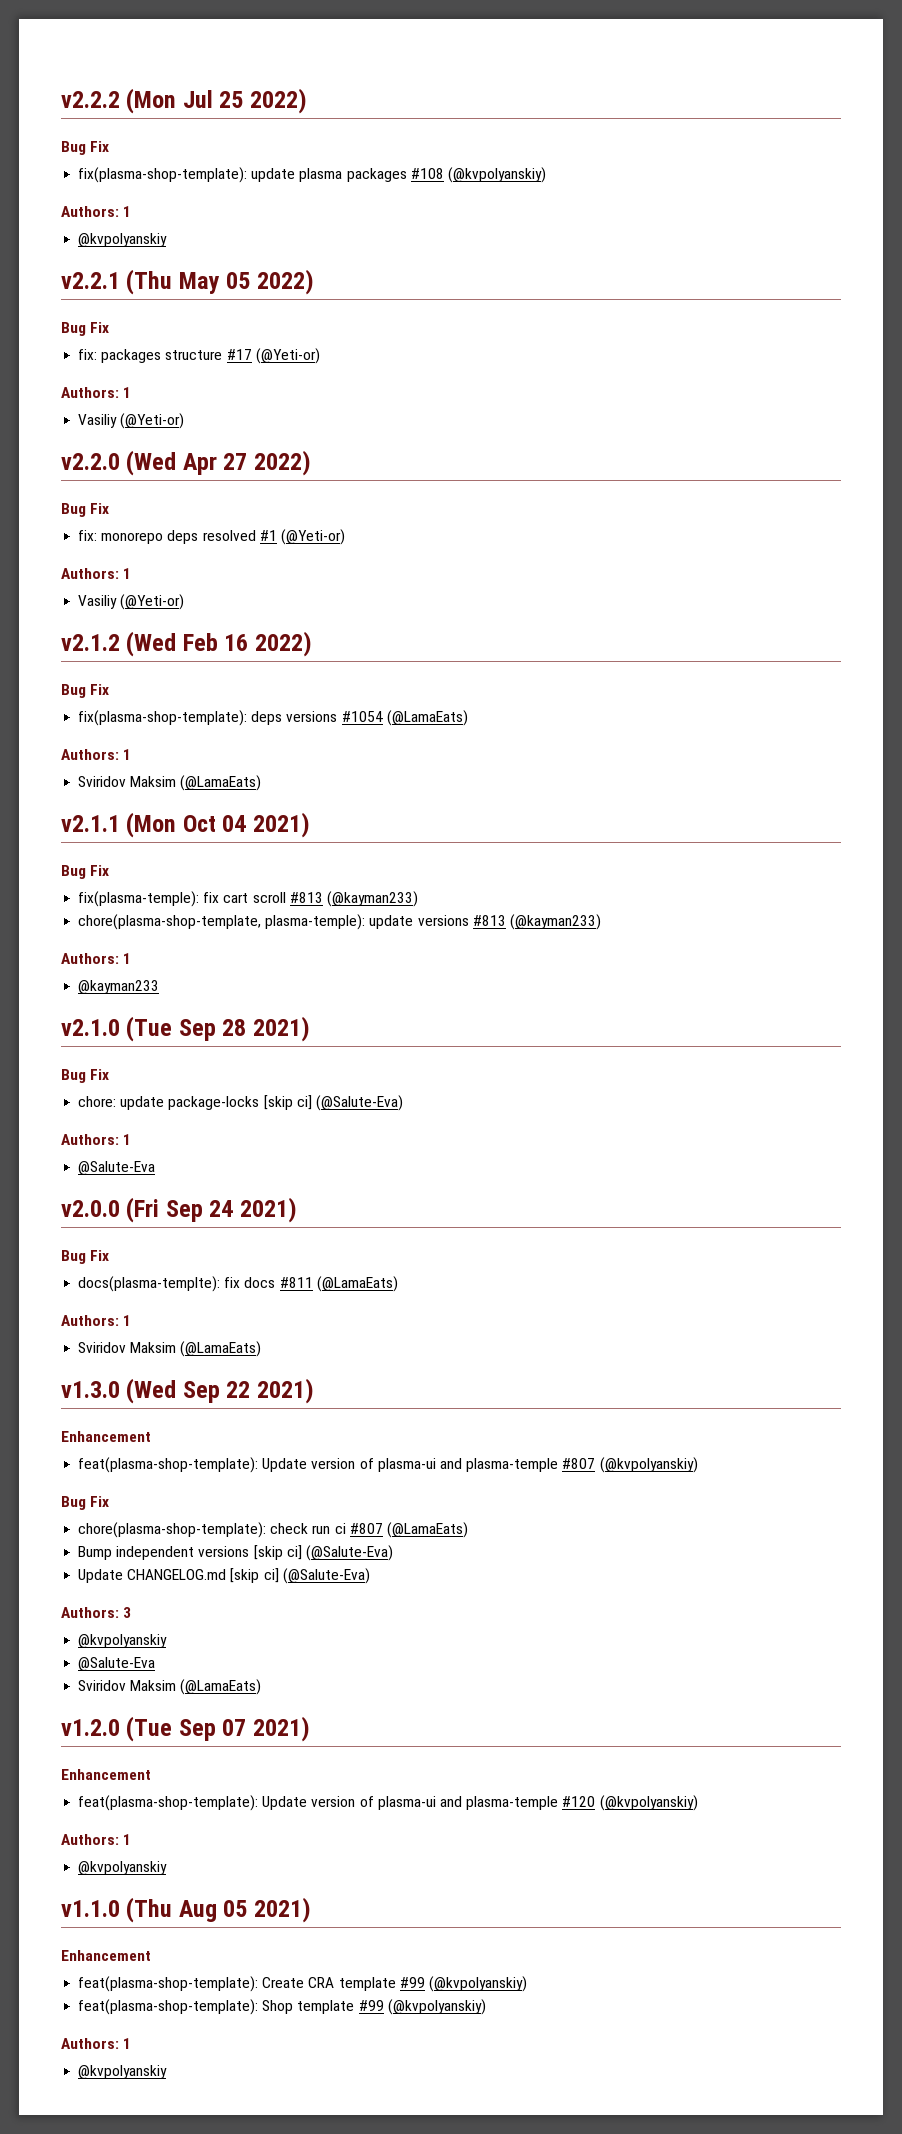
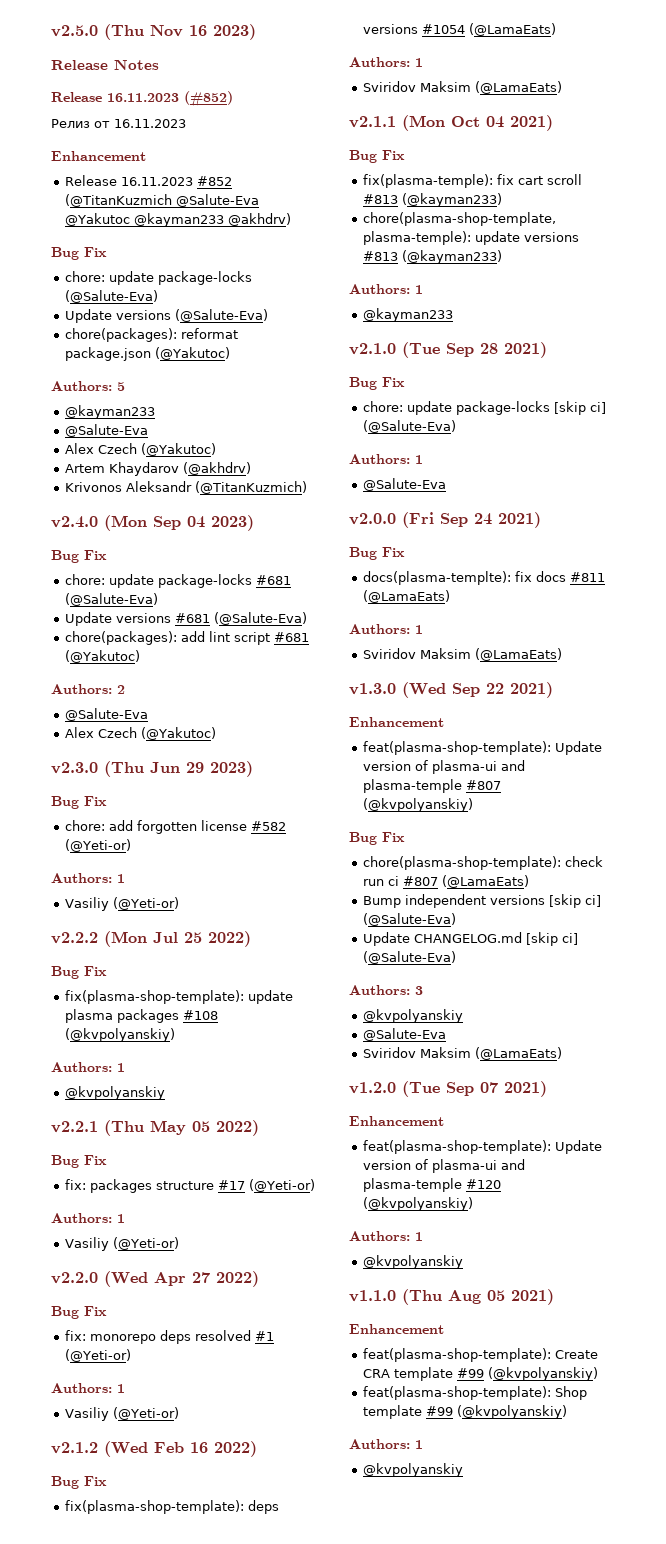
(61, 99) none -> [51,24,256,40] [51,59,159,70] [51,91,233,107] [51,119,186,128] [51,151,146,161] [65,175,233,186] [65,194,260,207] [65,213,292,227] [51,247,107,260] [65,271,253,285] [65,290,159,303] [65,309,269,323] [65,328,239,342] [65,347,231,361] [51,381,125,391] [65,405,156,419] [65,424,149,437] [65,443,217,456] [65,462,252,476] [65,481,308,494] [51,515,254,531] [51,550,107,563] [65,574,292,588] [65,593,159,606] [65,612,308,626] [65,631,310,645] [65,650,141,663] [51,684,125,694] [65,708,149,721] [65,727,217,740] [51,761,253,777] [51,796,107,809] [65,820,287,834] [65,839,132,852] [51,873,125,883] [65,897,180,911] v2.5.0 (Thu Nov 16 2023) // Release Notes // Release 16.11.2023 (#852) // Релиз от 16.11.2023 // Enhancement // Release 16.11.2023 #852 (@TitanKuzmich @Salute-Eva @Yakutoc @kayman233 @akhdrv) // Bug Fix // chore: update package-locks (@Salute-Eva) // Update versions (@Salute-Eva) // chore(packages): reformat package.json (@Yakutoc) // Authors: 5 // @kayman233 // @Salute-Eva // Alex Czech (@Yakutoc) // Artem Khaydarov (@akhdrv) // Krivonos Aleksandr (@TitanKuzmich) // v2.4.0 (Mon Sep 04 2023) // Bug Fix // chore: update package-locks #681 (@Salute-Eva) // Update versions #681 (@Salute-Eva) // chore(packages): add lint script #681 (@Yakutoc) // Authors: 2 // @Salute-Eva // Alex Czech (@Yakutoc) // v2.3.0 (Thu Jun 29 2023) // Bug Fix // chore: add forgotten license #582 (@Yeti-or) // Authors: 1 // Vasiliy (@Yeti-or) //

